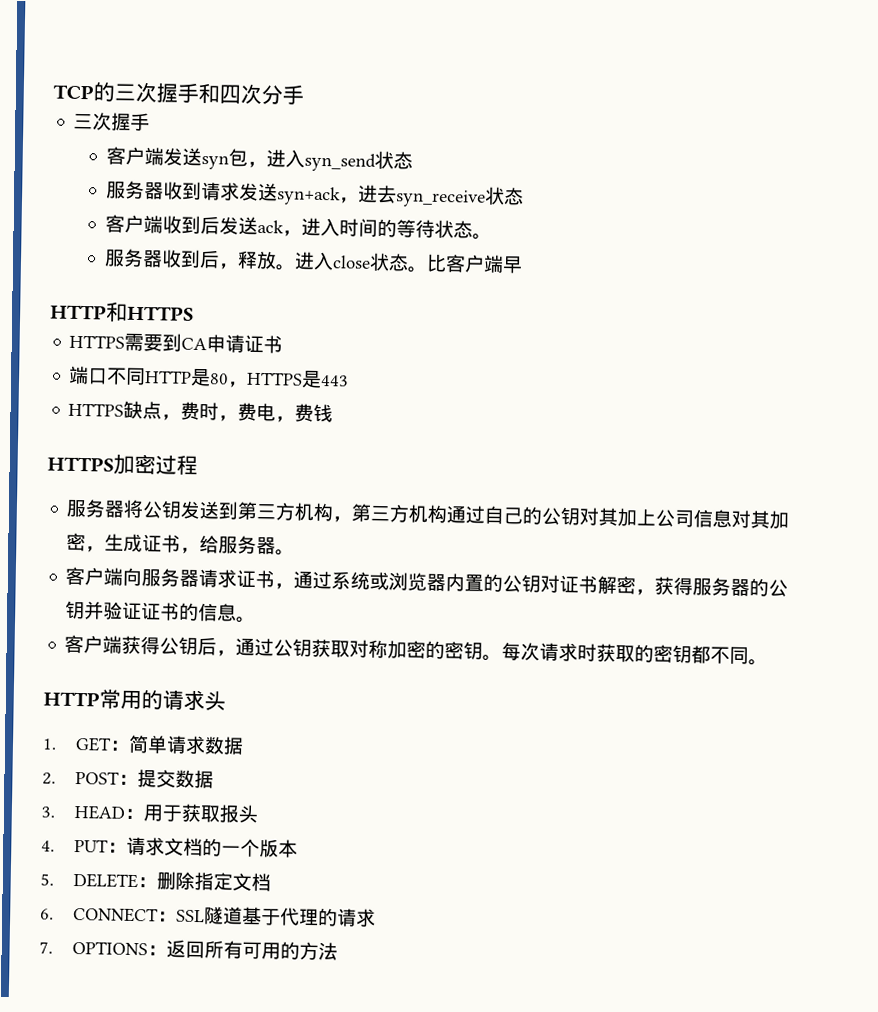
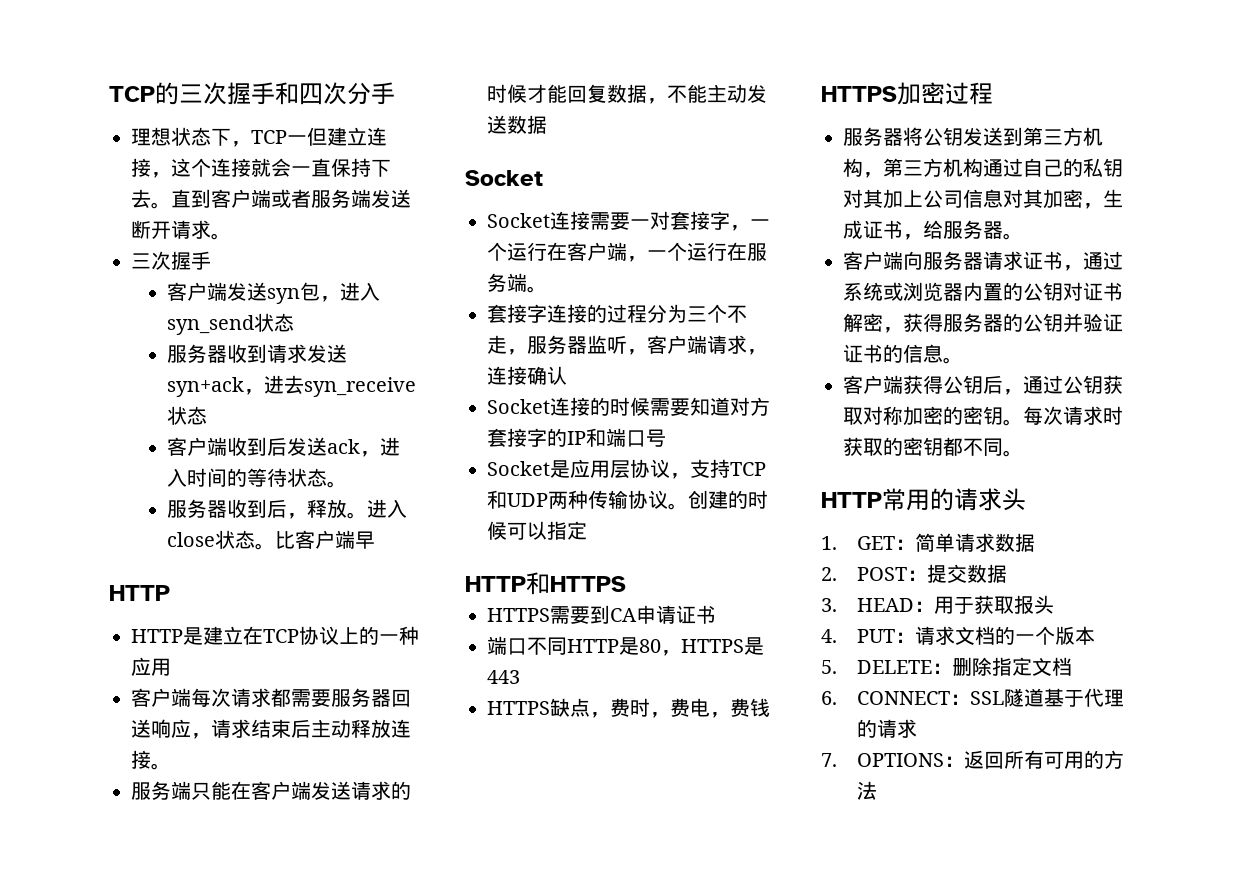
(304, 94) none -> [131,127,387,147] [131,158,391,178] [131,189,411,209] [131,220,231,240] // 理想状态下，TCP一但建立连接，这个连接就会一直保持下去。直到客户端或者服务端发送断开请求。
(107, 312) none -> [131,626,419,645] [131,657,171,676] [131,688,411,707] [131,719,411,739] [131,750,171,770] [131,781,411,800] [487,84,767,104] [487,115,547,134] [465,170,543,186] [487,211,770,231] [487,242,767,262] [487,273,547,293] [487,304,747,323] [487,335,767,355] [487,366,567,385] [487,397,770,416] [487,428,666,447] [487,459,766,479] [487,490,768,510] [487,521,587,540] [465,576,526,592] // HTTP是建立在TCP协议上的一种应用 // 客户端每次请求都需要服务器回送响应，请求结束后主动释放连接。 // 服务端只能在客户端发送请求的时候才能回复数据，不能主动发送数据 // Socket // Socket连接需要一对套接字，一个运行在客户端，一个运行在服务端。 // 套接字连接的过程分为三个不走，服务器监听，客户端请求，连接确认 // Socket连接的时候需要知道对方套接字的IP和端口号 // Socket是应用层协议，支持TCP和UDP两种传输协议。创建的时候可以指定 // HTTP
[541,507,562,526] 公 -> [1083,158,1103,177] 私

